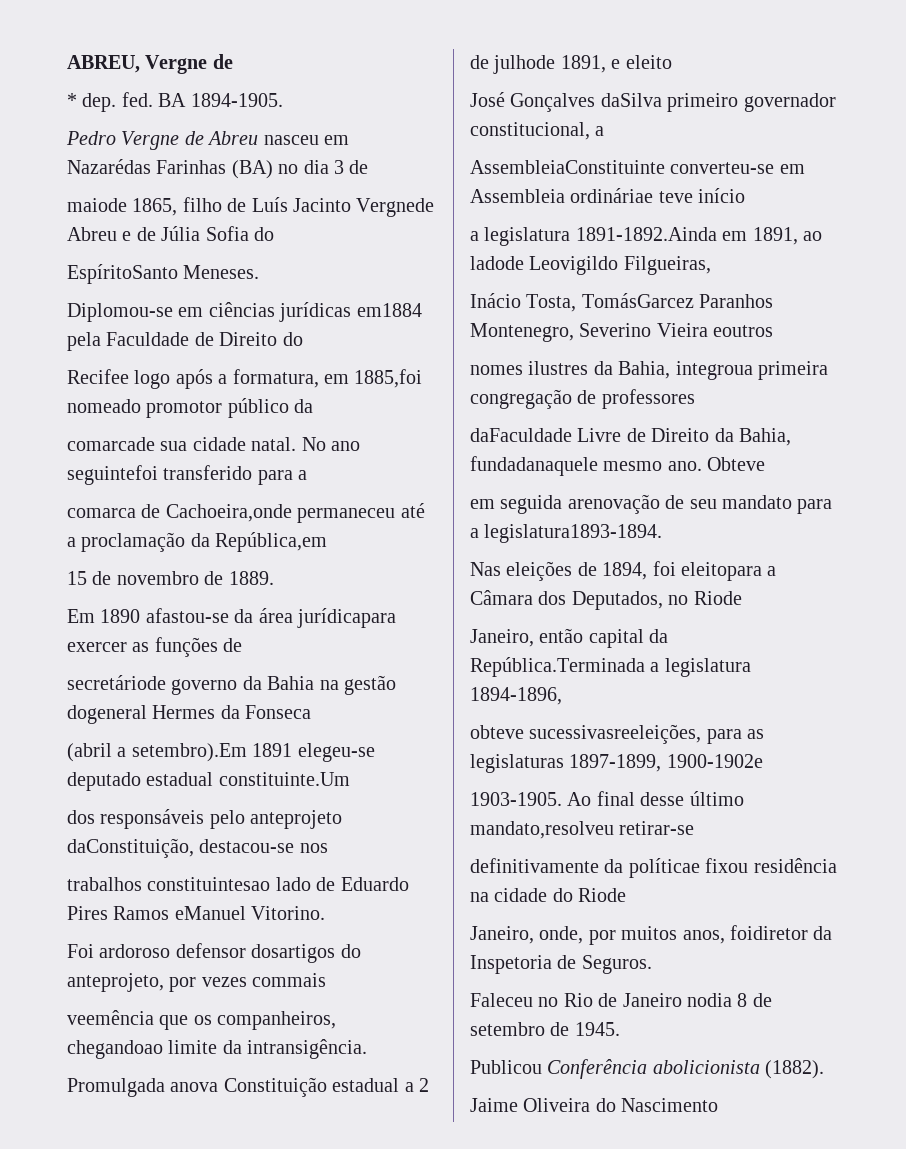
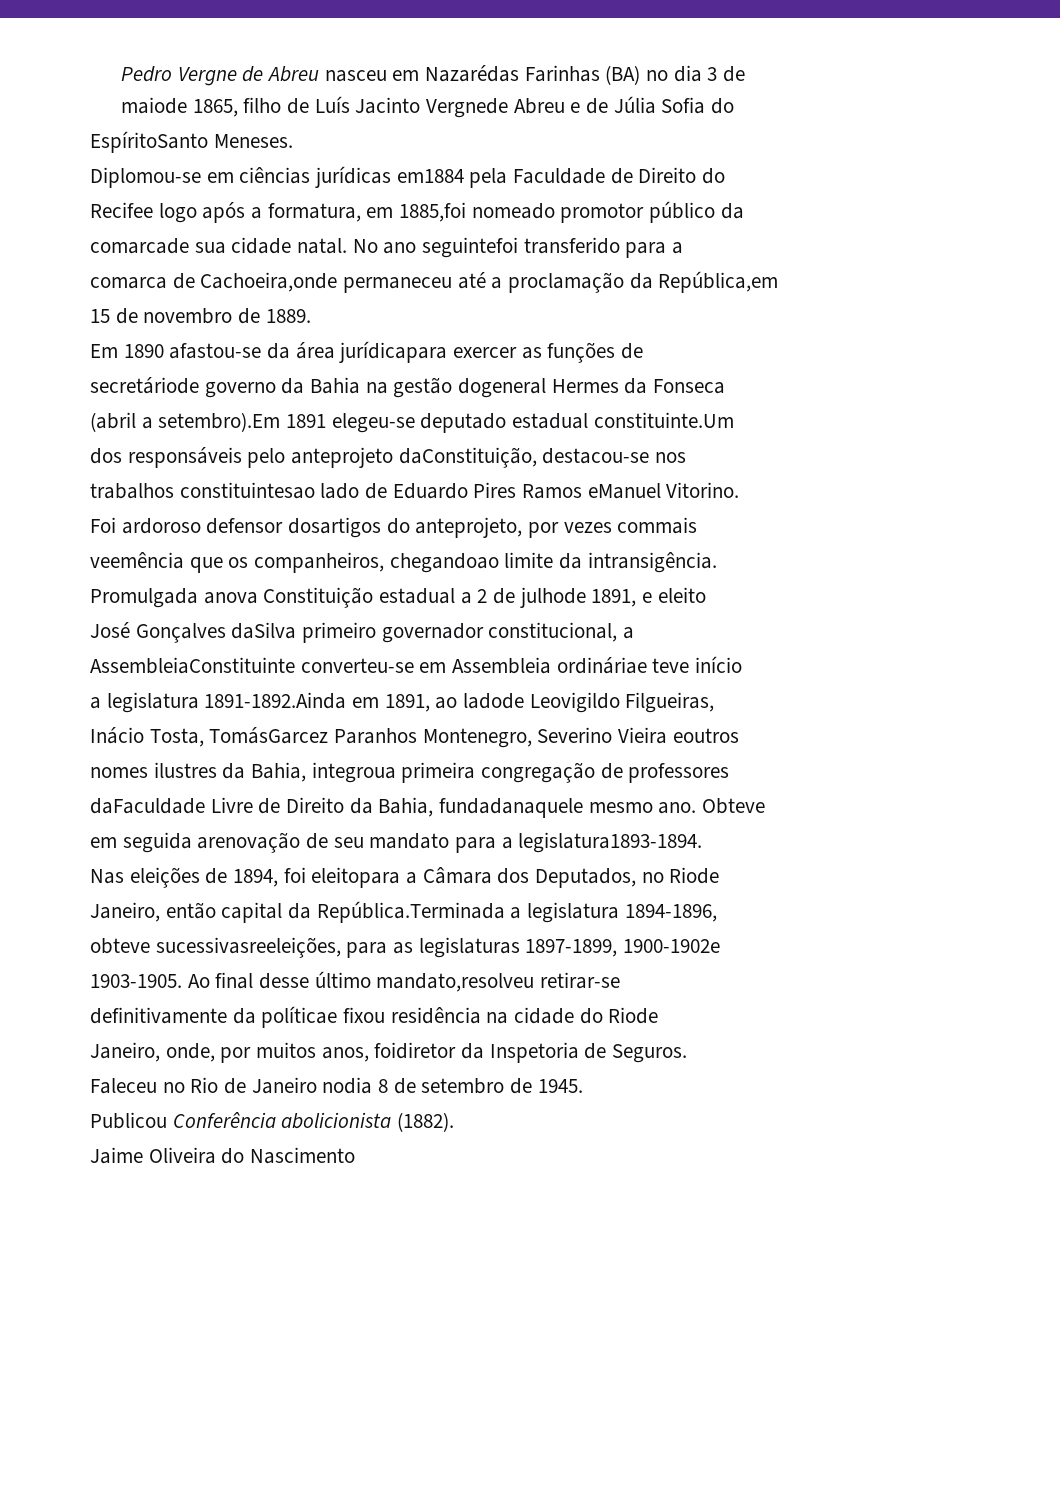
[67,54,233,74] [67,92,283,112] ABREU, Vergne de // * dep. fed. BA 1894-1905. // -> (121, 74) none

